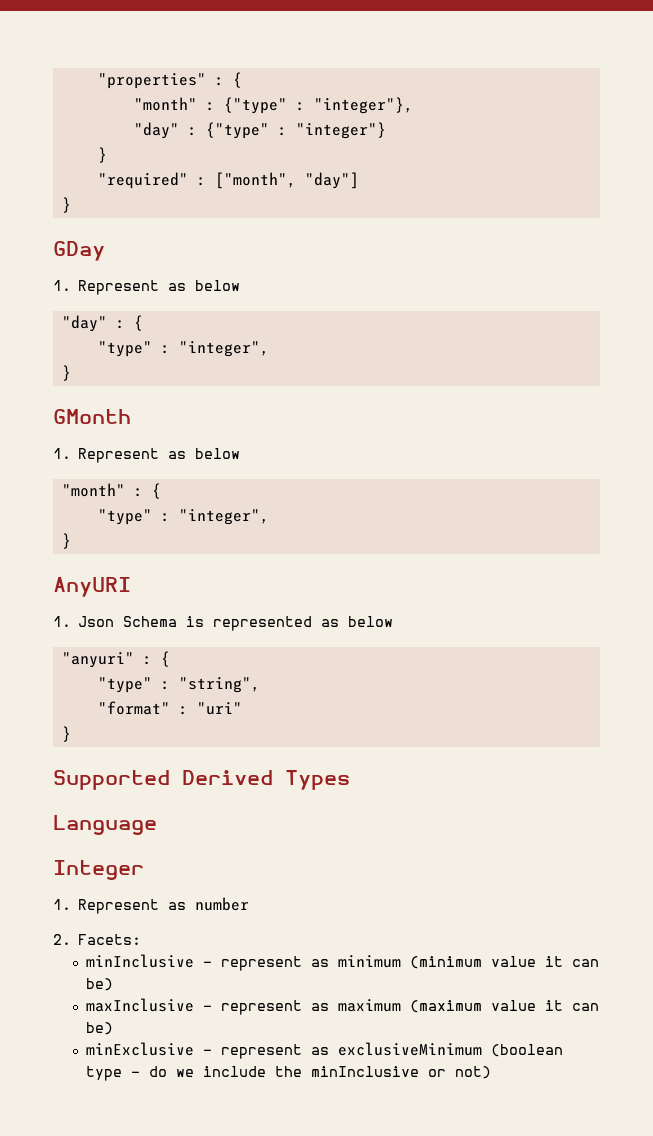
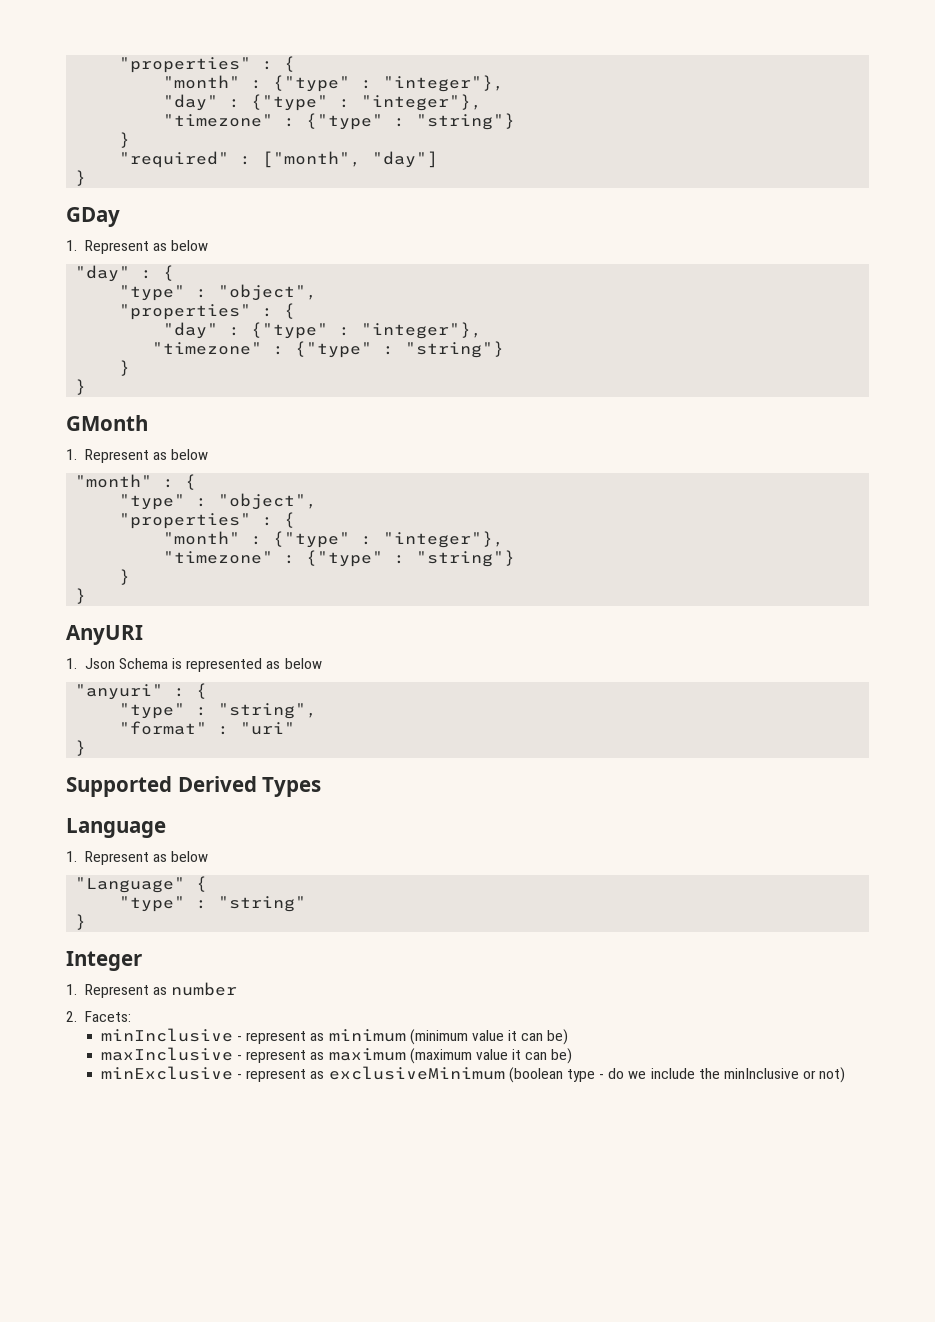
[295,122,386,139] "integer"} -> [361,94,483,111] [163,113,516,130] "integer"}, // "timezone" : {"type" : "string"}
[178,341,269,357] "integer", -> [218,284,318,301] [119,303,296,320] [163,322,483,339] [152,341,505,358] [119,360,131,376] "object", // "properties" : { // "day" : {"type" : "integer"}, // "timezone" : {"type" : "string"} // }
[178,509,269,525] "integer", -> [218,493,318,510] [119,512,296,529] [163,531,505,548] [163,550,516,567] [119,569,131,585] "object", // "properties" : { // "month" : {"type" : "integer"}, // "timezone" : {"type" : "string"} // }
(157, 825) none -> [66,851,209,865] [75,876,208,893] [119,896,307,912] [75,914,87,930] // 1. Represent as below // "Language" { // "type" : "string" // }

